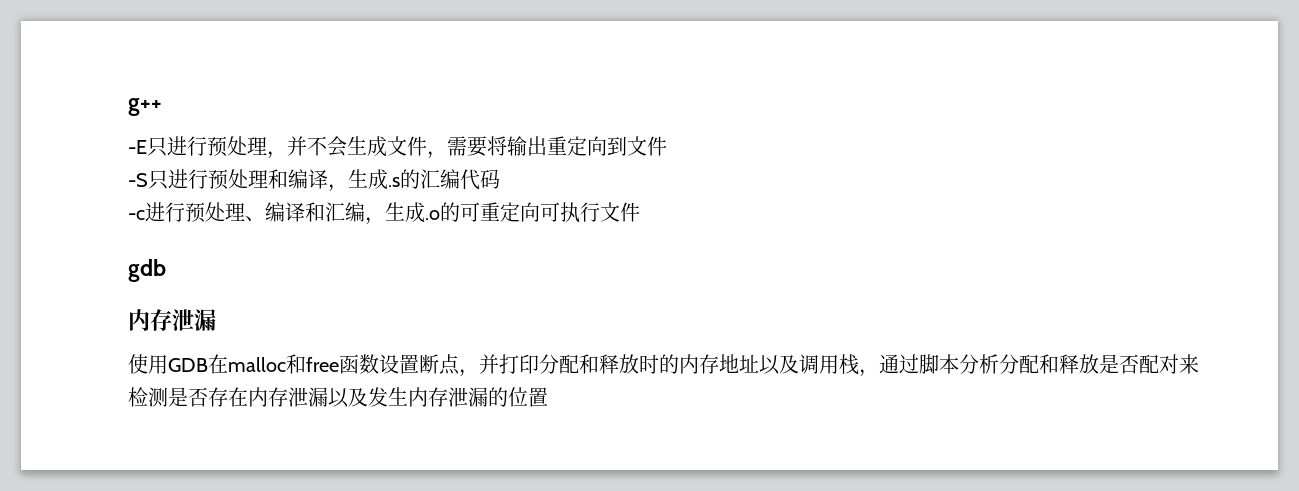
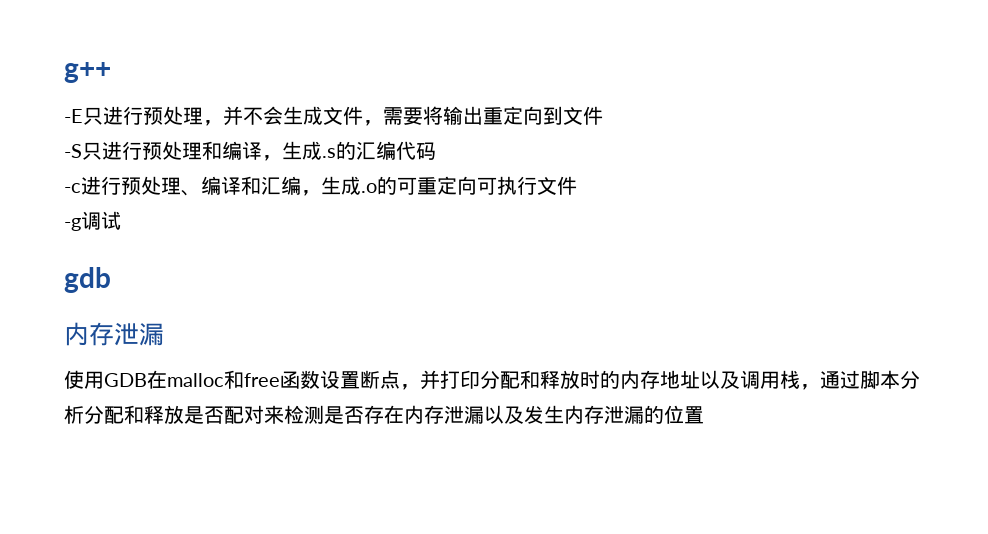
(640, 212) none -> [64,211,121,231] // -g调试

